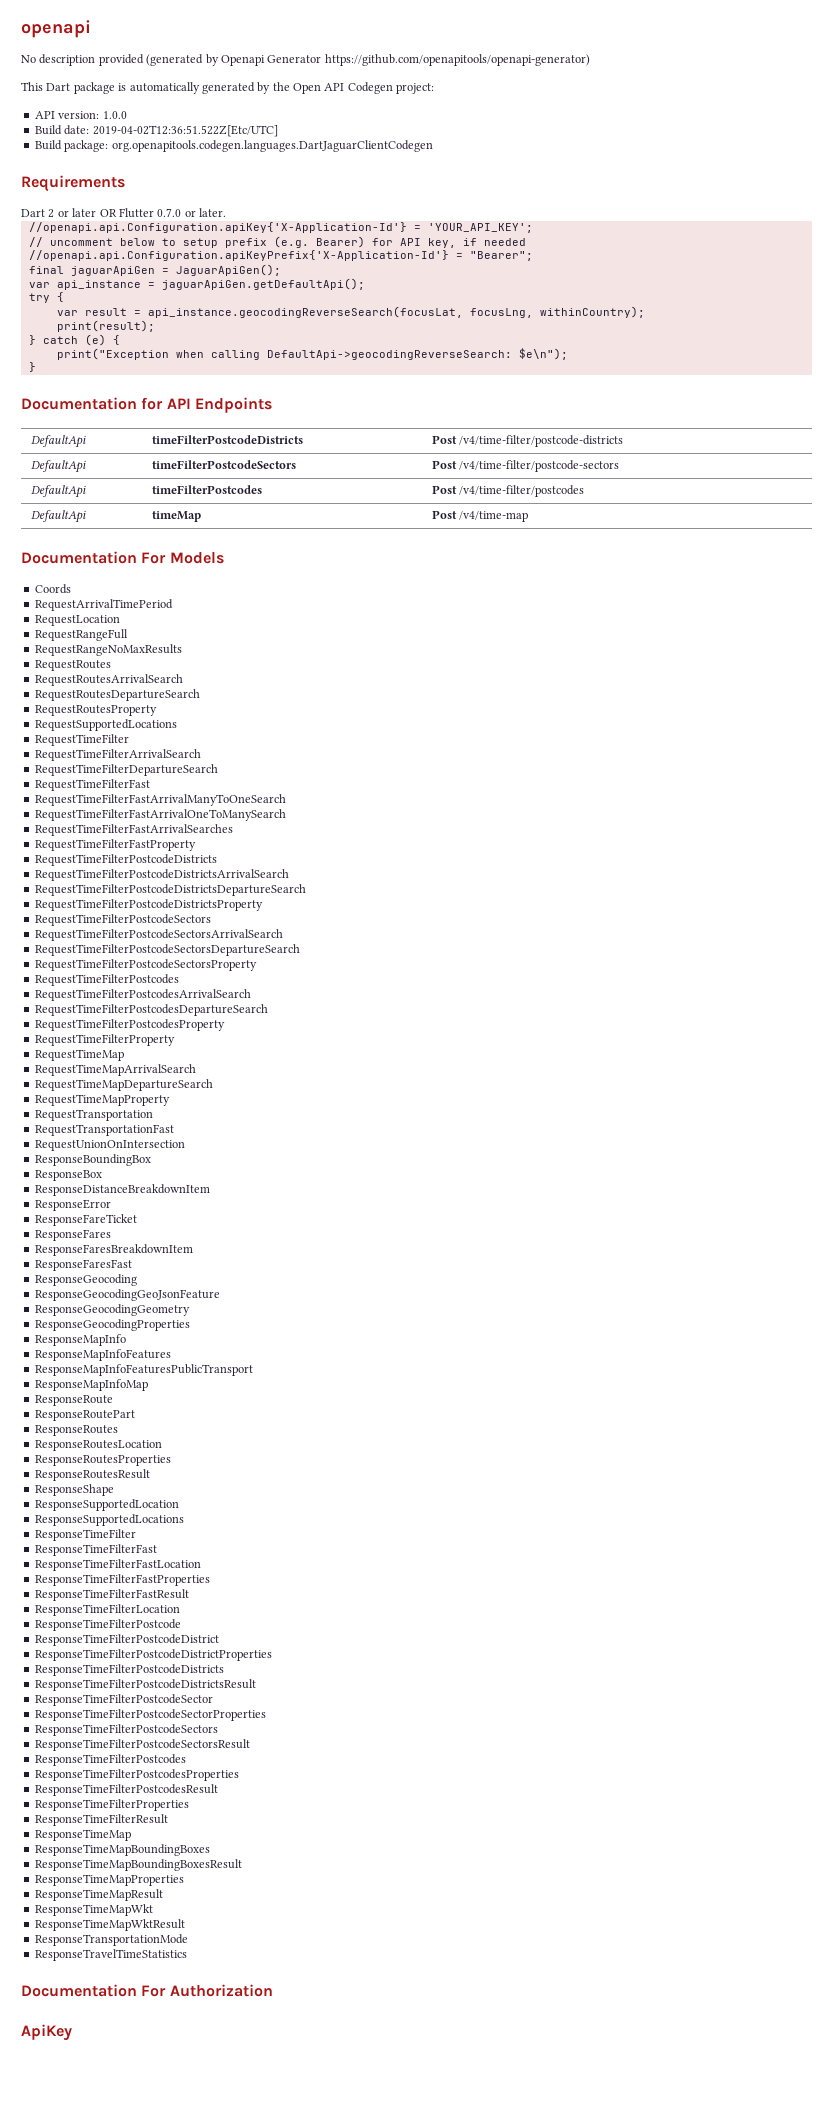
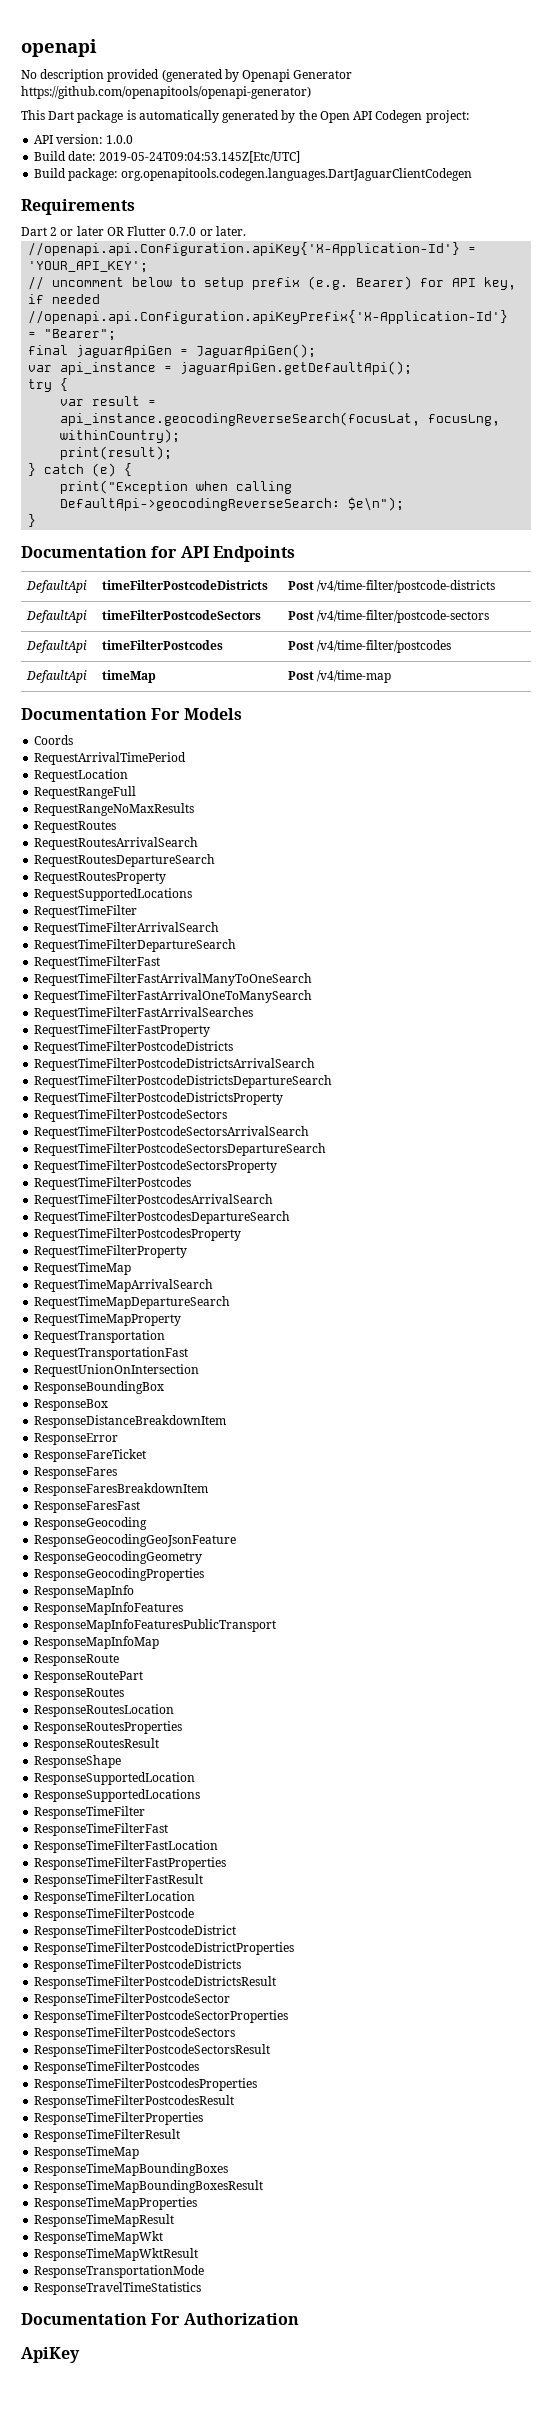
[92,125,278,137] 2019-04-02T12:36:51.522Z[Etc/UTC] -> [98,151,300,163] 2019-05-24T09:04:53.145Z[Etc/UTC]

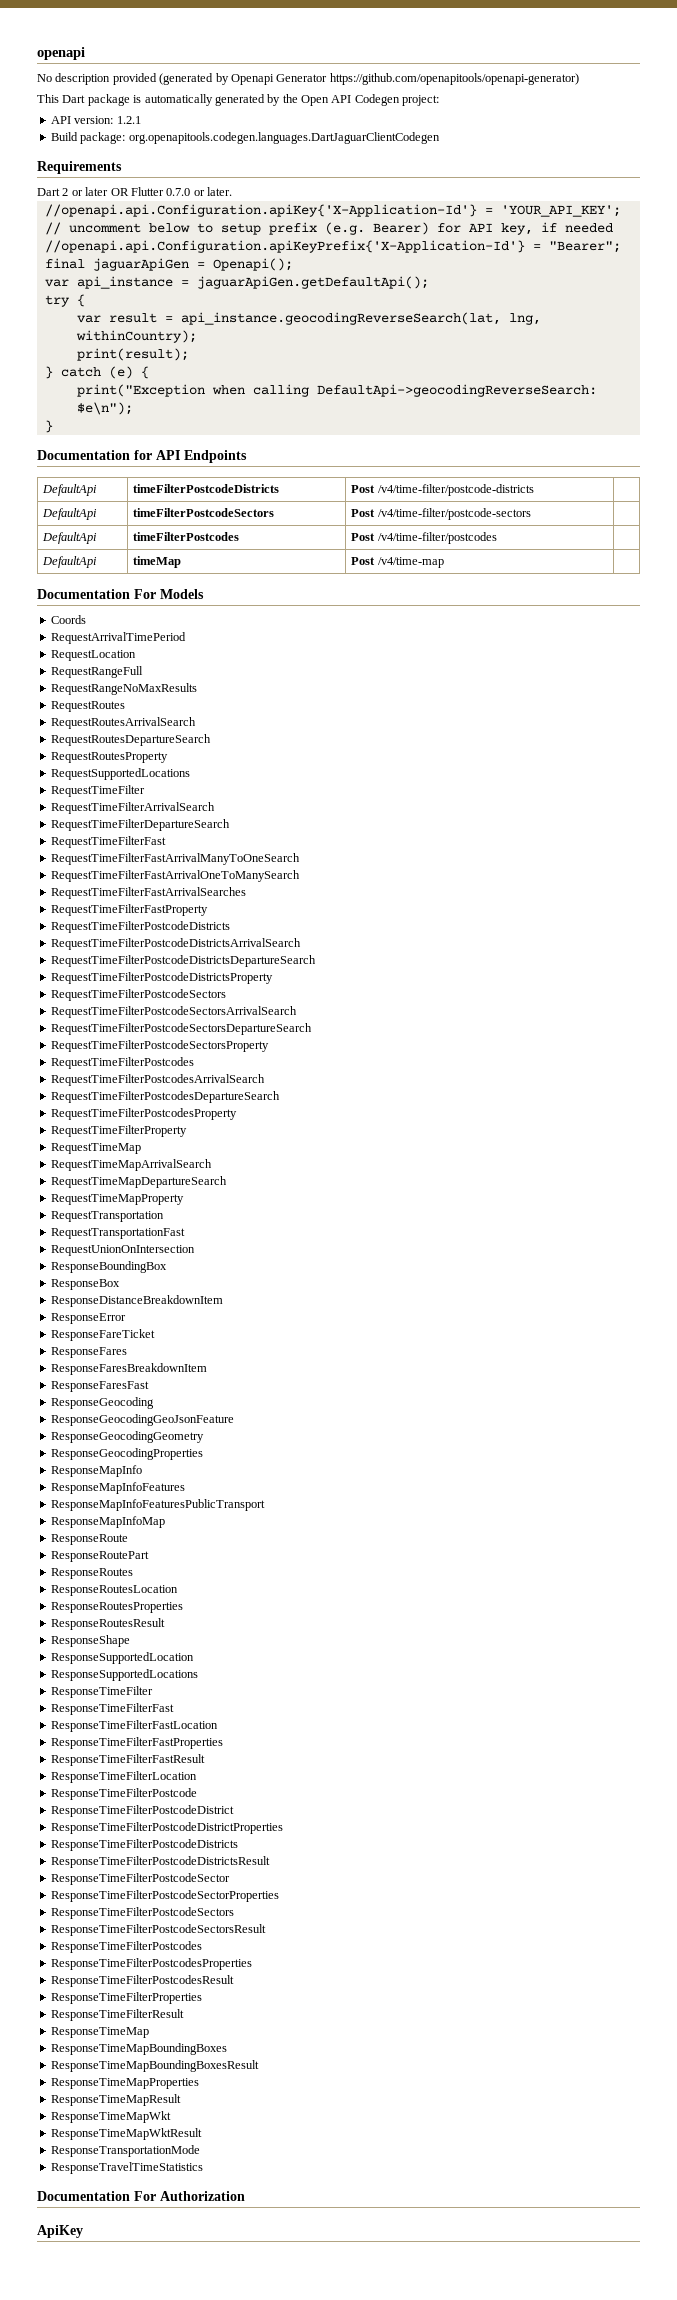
[105,135,133,144] [34,151,300,163] 1.0.0 // Build date: 2019-05-24T09:04:53.145Z[Etc/UTC] -> [116,116,141,124] 1.2.1
[196,344,317,358] JaguarApiGen(); -> [212,258,293,271] Openapi();
[60,412,501,426] api_instance.geocodingReverseSearch(focusLat, focusLng, -> [180,312,541,325] api_instance.geocodingReverseSearch(lat, lng,

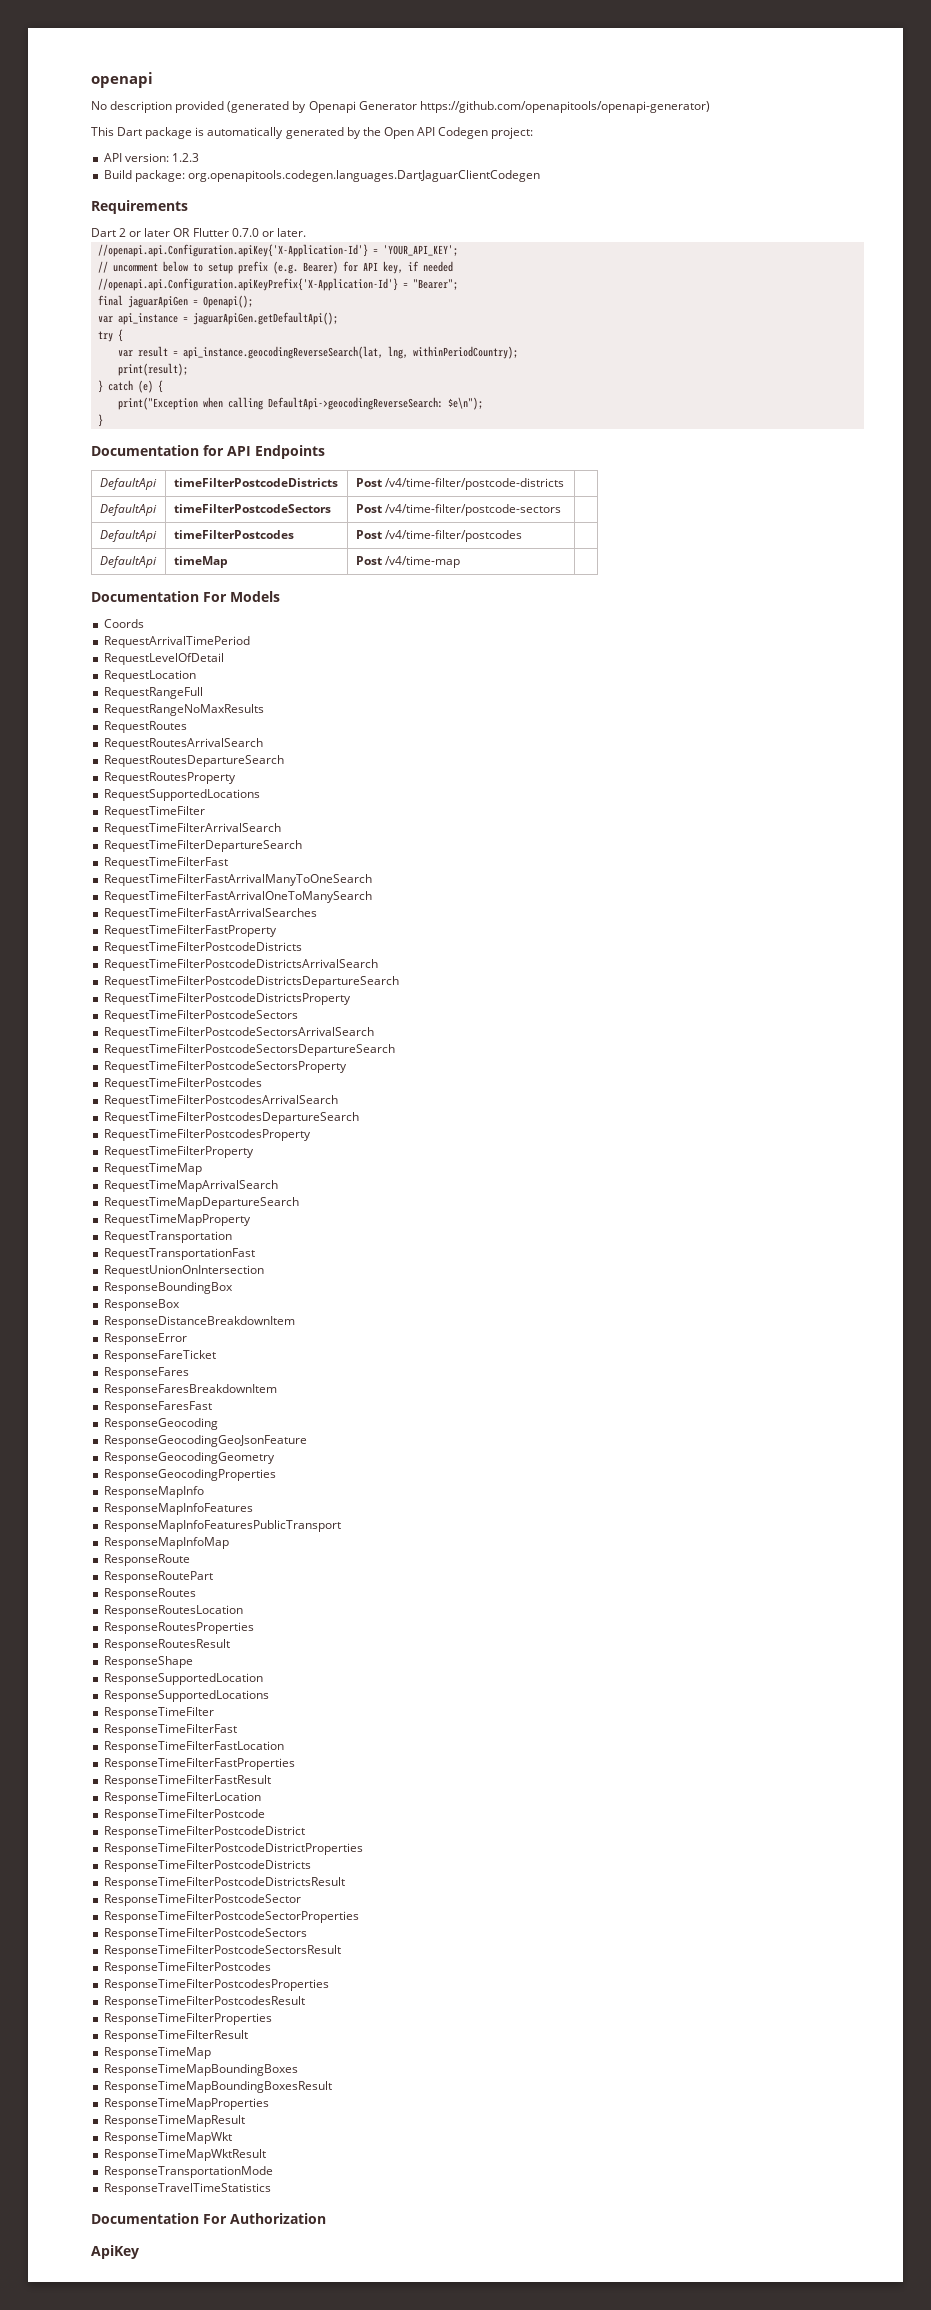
[116,116,141,124] 1.2.1 -> [171,153,199,162] 1.2.3
[75,330,197,343] withinCountry); -> [412,346,518,359] withinPeriodCountry);
(186, 638) none -> [103,653,224,665] // RequestLevelOfDetail

